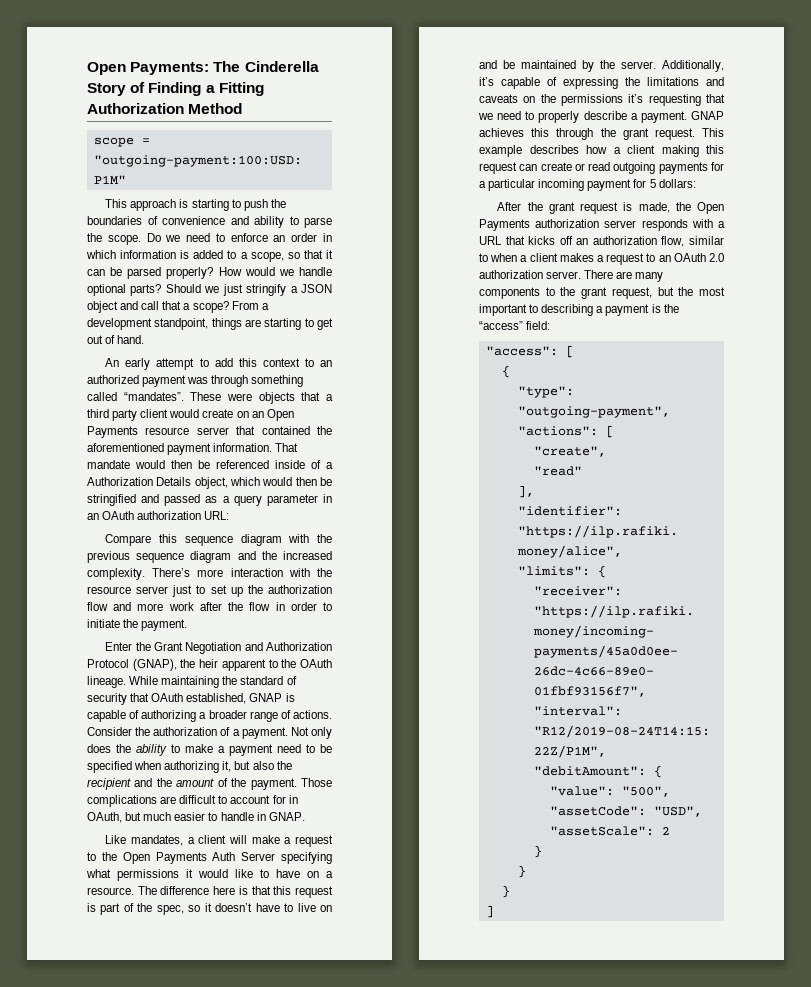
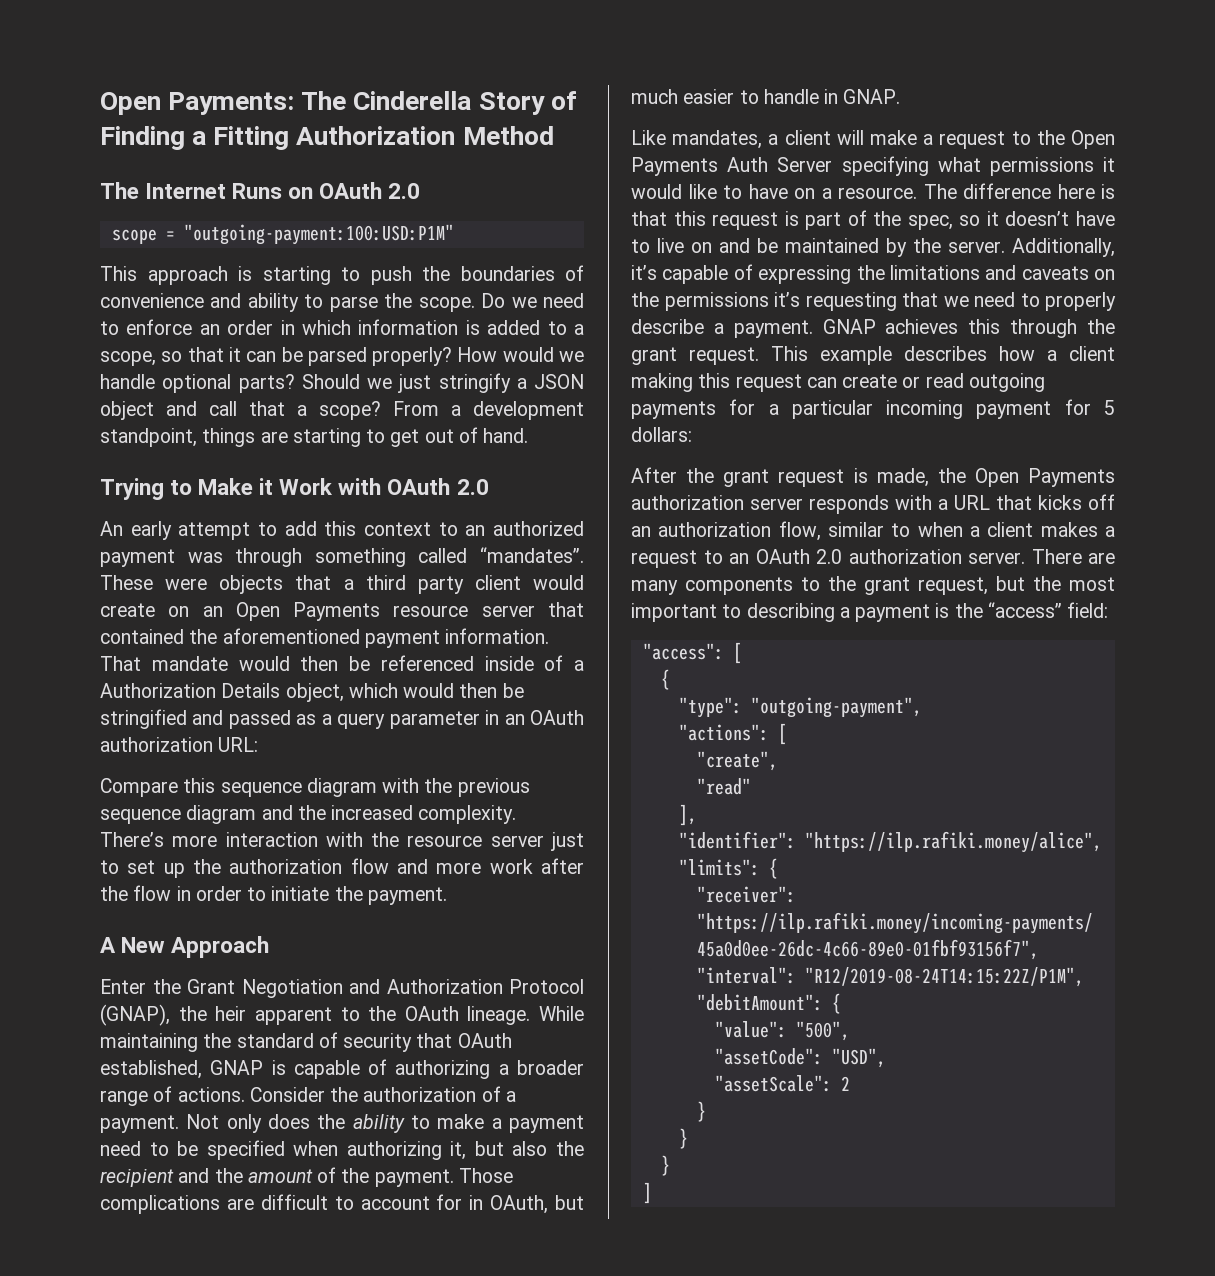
(243, 108) none -> [100,182,421,199] // The Internet Runs on OAuth 2.0
(145, 339) none -> [100,478,489,500] // Trying to Make it Work with OAuth 2.0
(188, 625) none -> [100,936,270,958] // A New Approach

